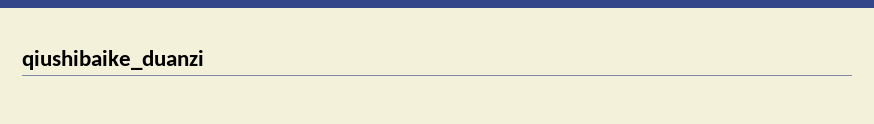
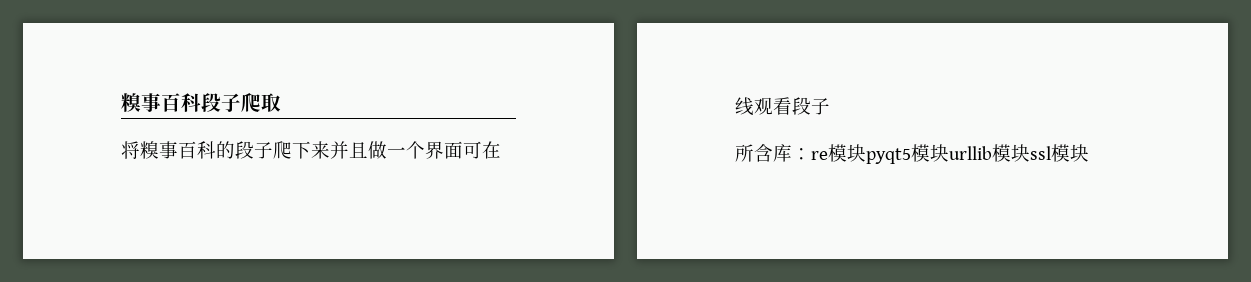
[22,50,204,70] qiushibaike_duanzi -> [121,93,281,112] [121,141,501,159] [735,97,830,116] [735,144,1089,164] 糗事百科段子爬取 // 将糗事百科的段子爬下来并且做一个界面可在线观看段子 // 所含库：re模块pyqt5模块urllib模块ssl模块

